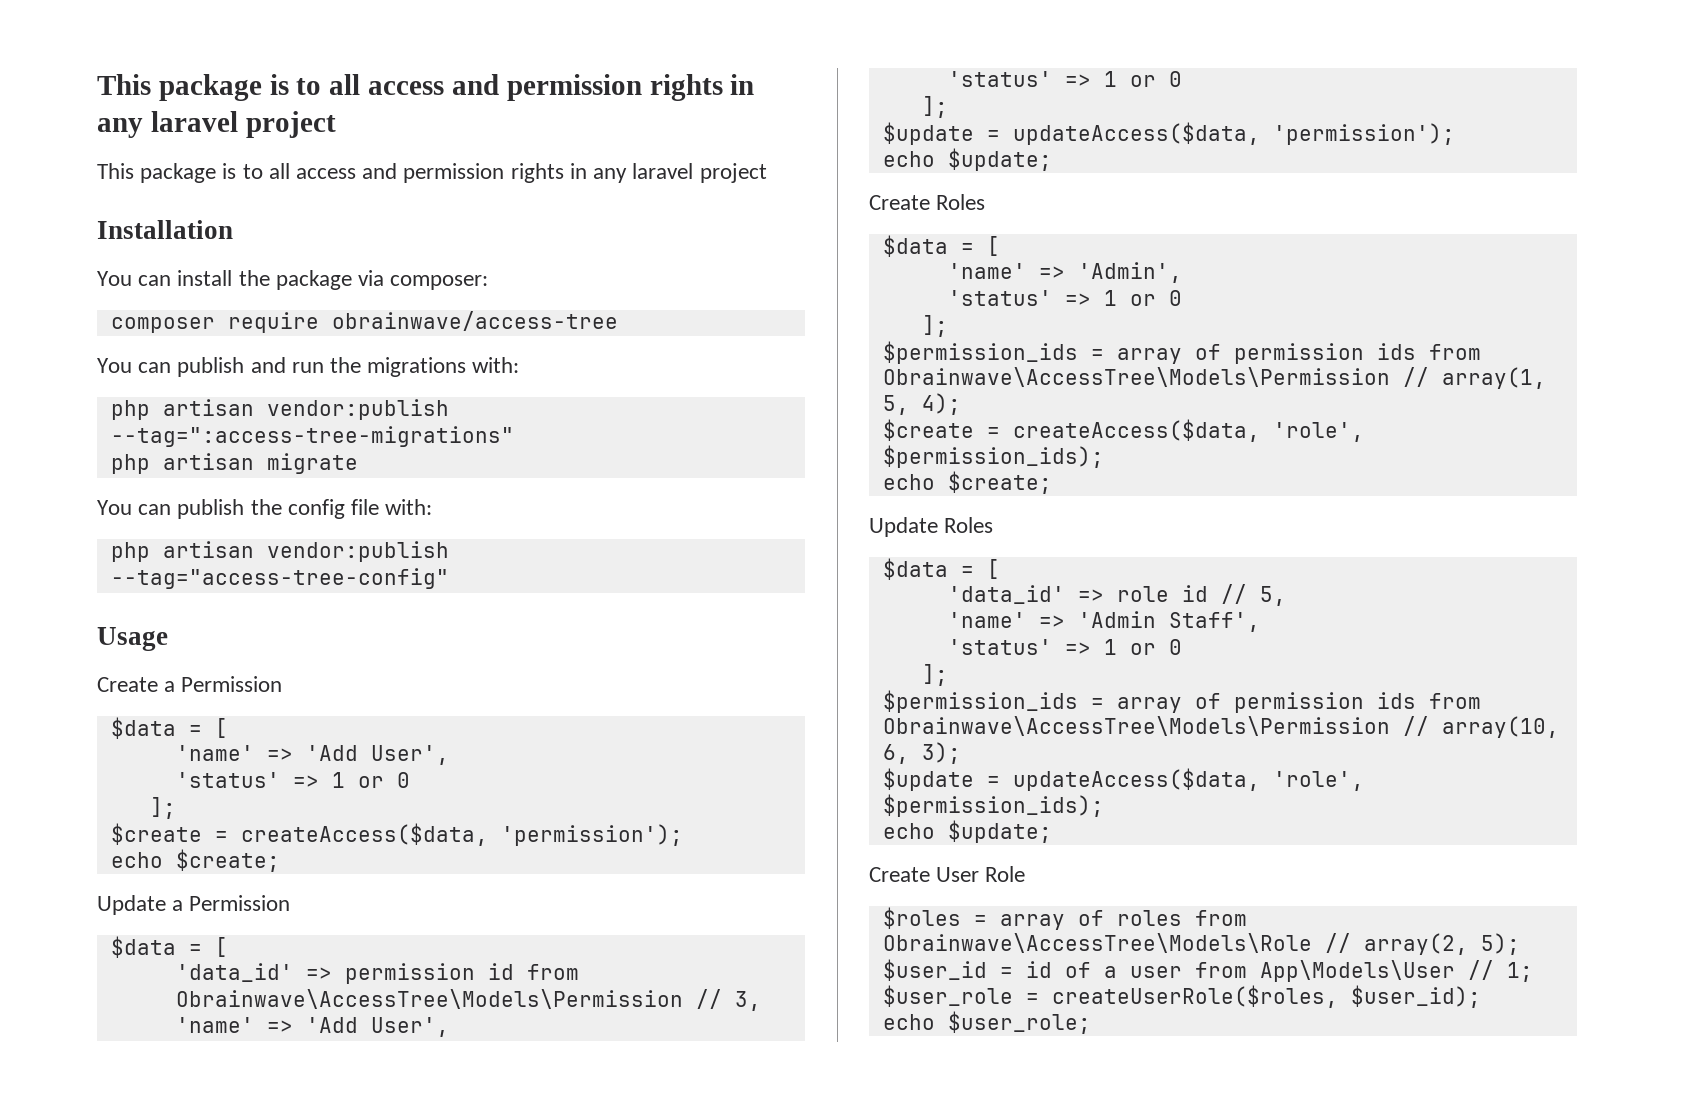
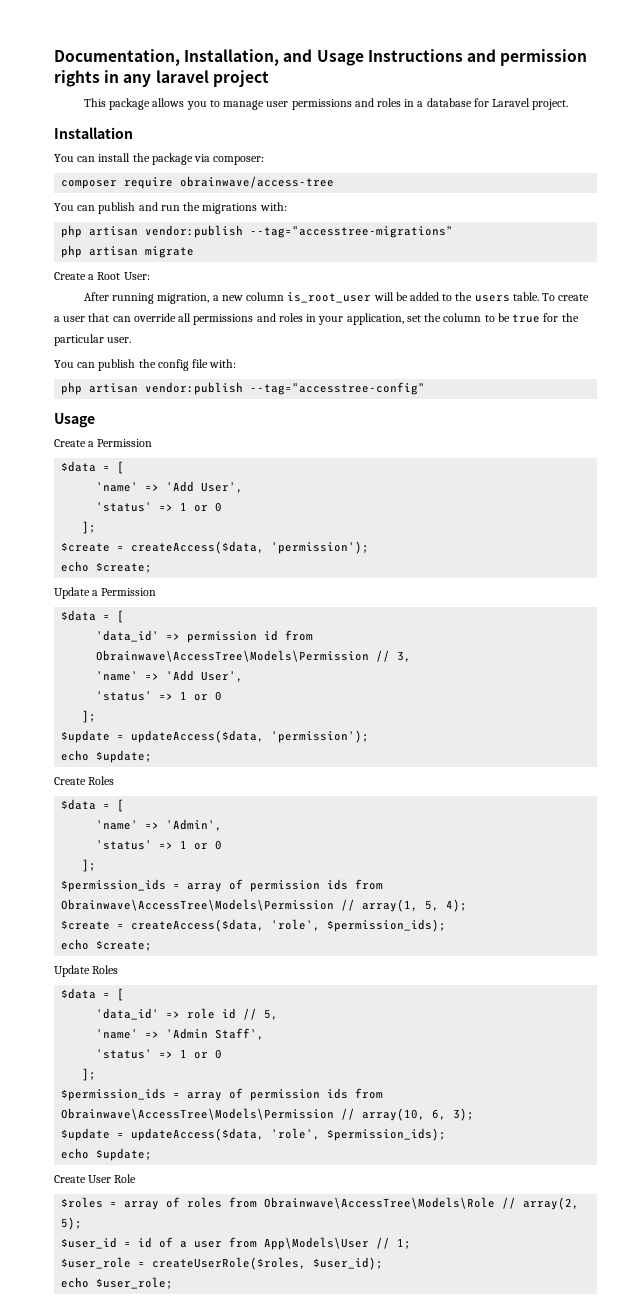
[97,74,445,101] This package is to all access -> [54,49,463,66] Documentation, Installation, and Usage Instructions
[222,163,767,183] is to all access and permission rights in any laravel project -> [152,98,569,110] allows you to manage user permissions and roles in a database for Laravel project.
[110,426,514,447] --tag=":access-tree-migrations" -> [250,226,454,238] --tag="accesstree-migrations"
(358, 463) none -> [54,272,150,280] [83,292,590,304] [54,313,579,325] [54,334,132,346] // Create a Root User: // After running migration, a new column is_root_user will be added to the users table. To create a user that can override all permissions and roles in your application, set the column to be true for the particular user.
[110,568,449,589] --tag="access-tree-config" -> [250,382,426,395] --tag="accesstree-config"

